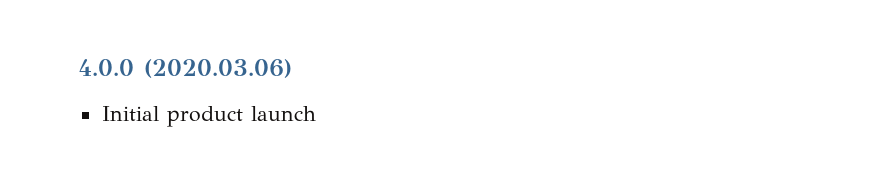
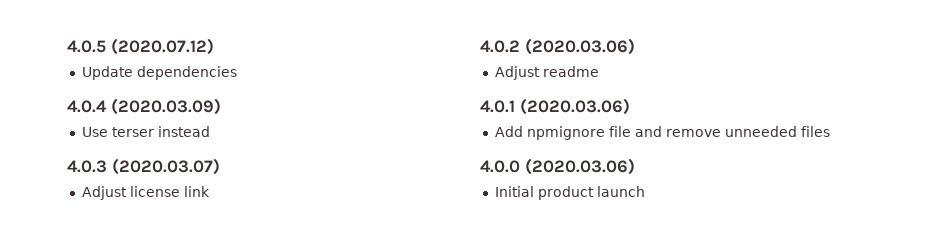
(78, 67) none -> [67,38,214,55] [81,66,237,80] [67,98,221,115] [81,126,210,137] [67,158,220,175] [81,186,210,200] [480,38,635,55] [494,66,599,80] [480,98,630,115] [494,126,830,140] 4.0.5 (2020.07.12) // Update dependencies // 4.0.4 (2020.03.09) // Use terser instead // 4.0.3 (2020.03.07) // Adjust license link // 4.0.2 (2020.03.06) // Adjust readme // 4.0.1 (2020.03.06) // Add npmignore file and remove unneeded files //

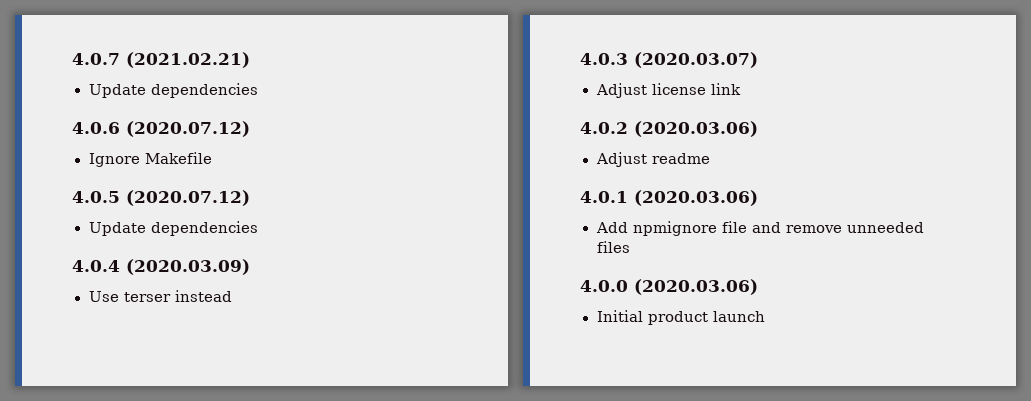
(67, 46) none -> [72,52,250,68] [88,83,258,98] [72,121,250,137] [88,152,212,167] 4.0.7 (2021.02.21) // Update dependencies // 4.0.6 (2020.07.12) // Ignore Makefile //

